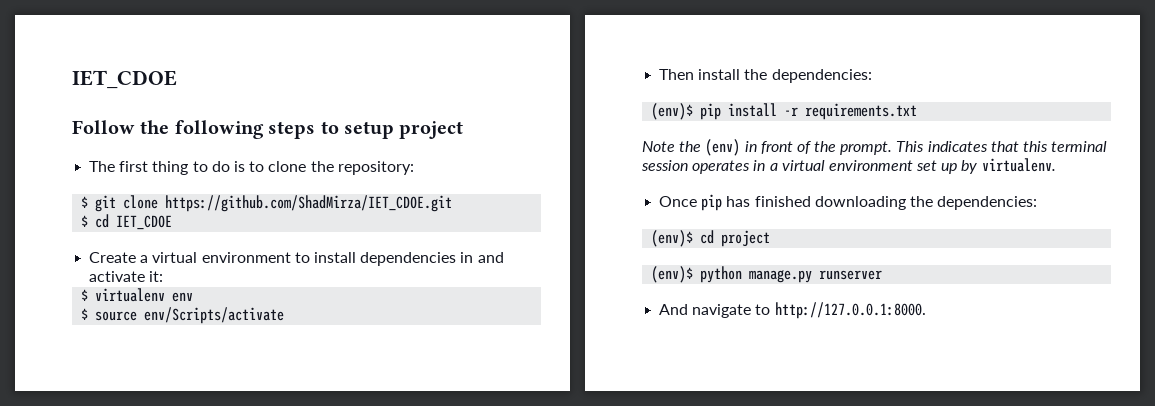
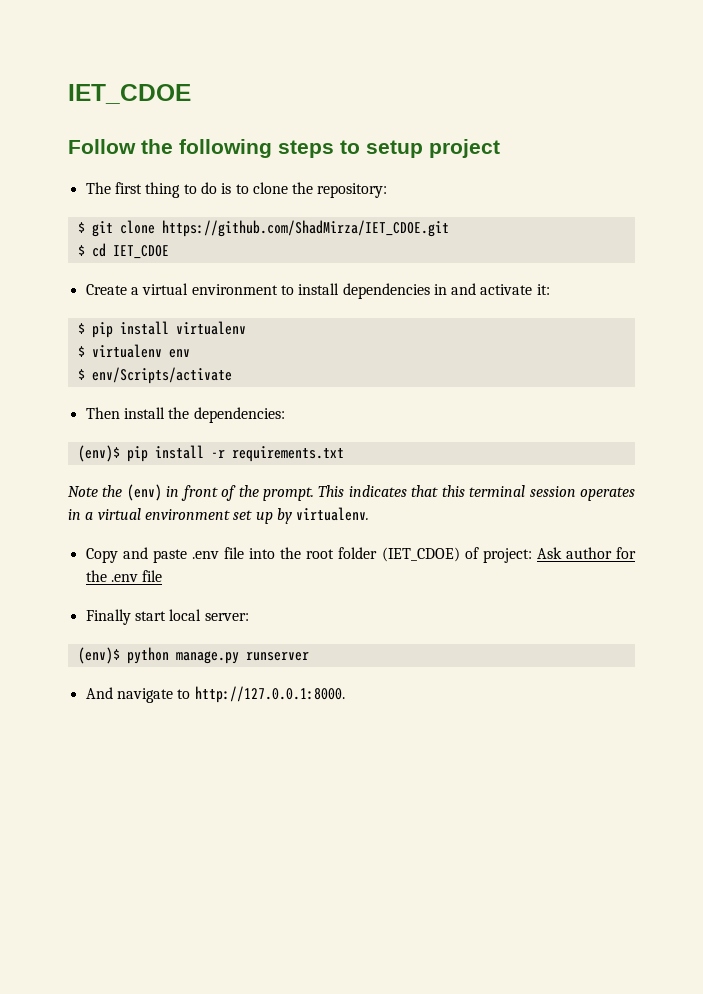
(164, 276) none -> [77,321,246,338] // $ pip install virtualenv
[95,311,138,321] source -> (85, 374) none
[659,194,1038,211] [651,230,771,247] Once pip has finished downloading the dependencies: // (env)$ cd project -> [85,547,637,563] [85,570,163,582] [85,609,249,625] Copy and paste .env file into the root folder (IET_CDOE) of project: Ask author for the .env file // Finally start local server:

